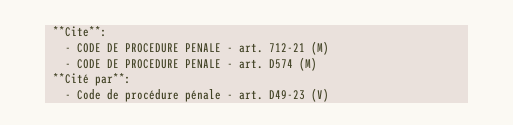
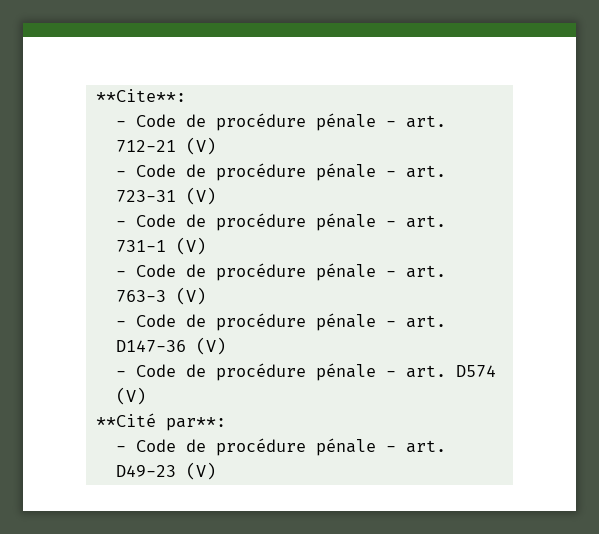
[76,43,221,53] CODE DE PROCEDURE PENALE -> [135,113,376,131] Code de procédure pénale
[310,41,329,55] [64,59,221,69] (M) // - CODE DE PROCEDURE PENALE -> [185,137,216,155] [115,163,446,181] [115,187,216,205] [115,213,446,231] [115,237,206,255] [115,263,446,281] [115,287,206,305] [115,313,446,331] [115,337,226,355] [115,363,376,381] (V) // - Code de procédure pénale - art. 723-31 (V) // - Code de procédure pénale - art. 731-1 (V) // - Code de procédure pénale - art. 763-3 (V) // - Code de procédure pénale - art. D147-36 (V) // - Code de procédure pénale
[298,57,317,71] (M) -> [115,387,146,405] (V)

